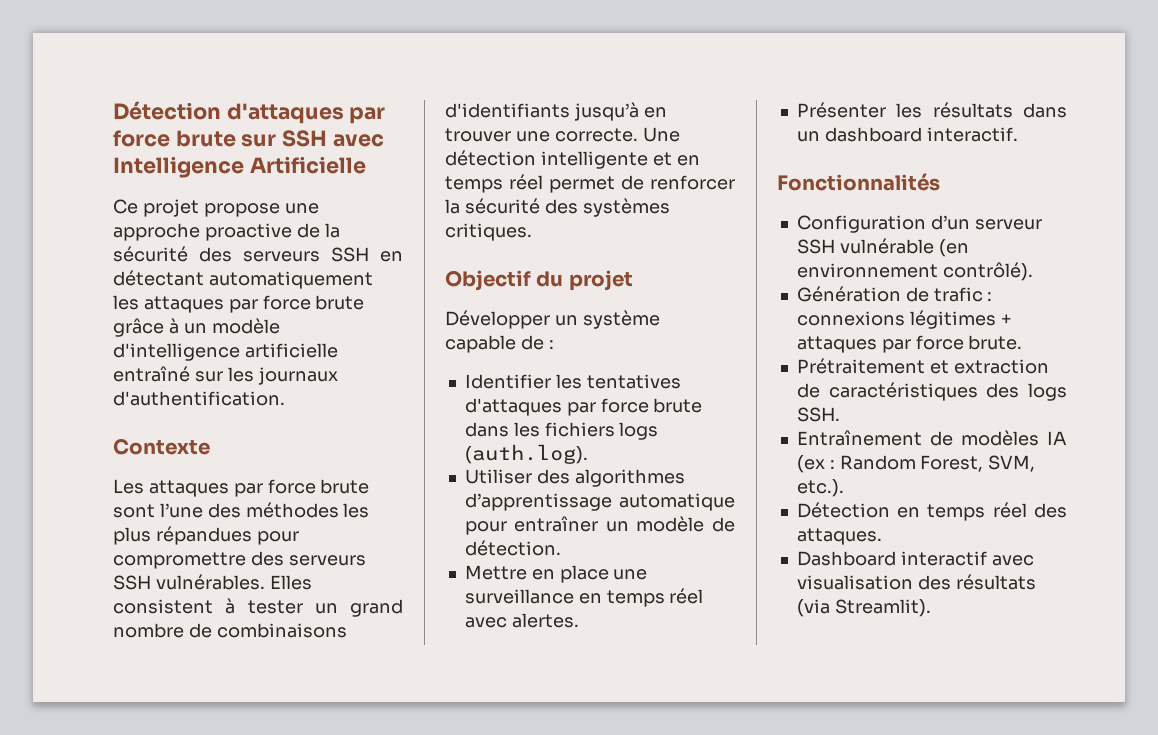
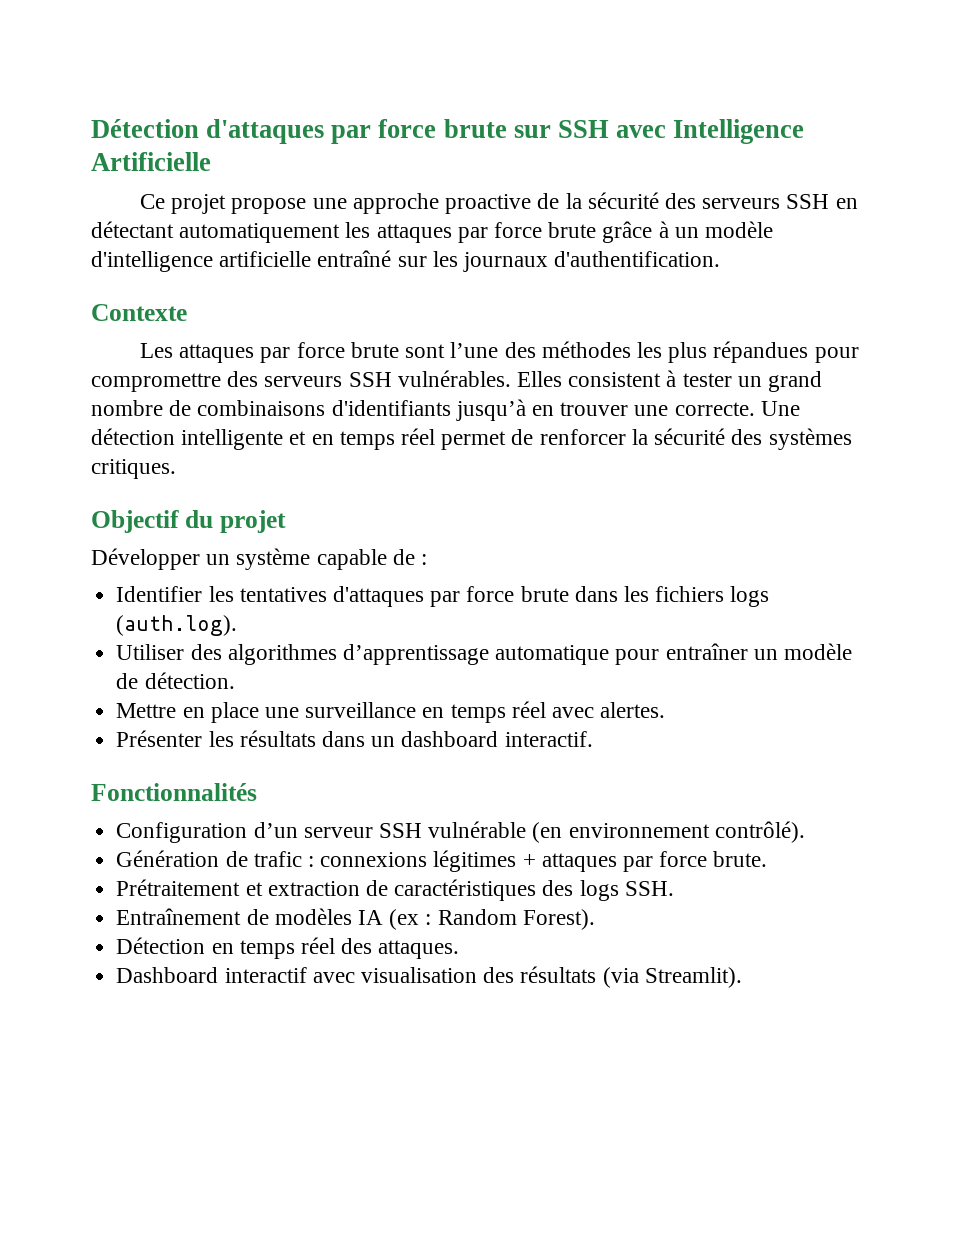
[920,455,1036,472] [796,479,844,497] Forest, SVM, etc.). -> [522,909,595,930] Forest).

